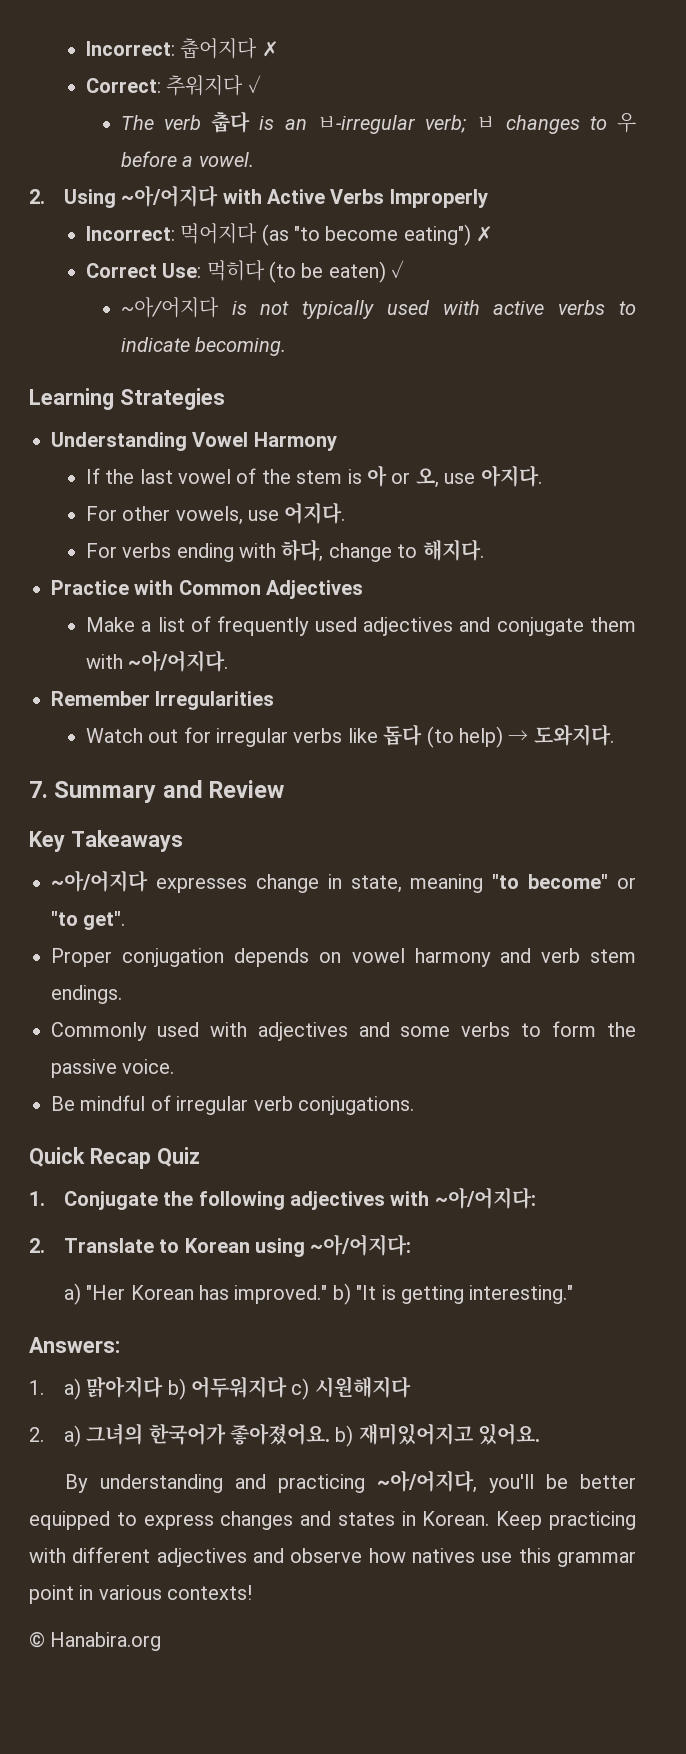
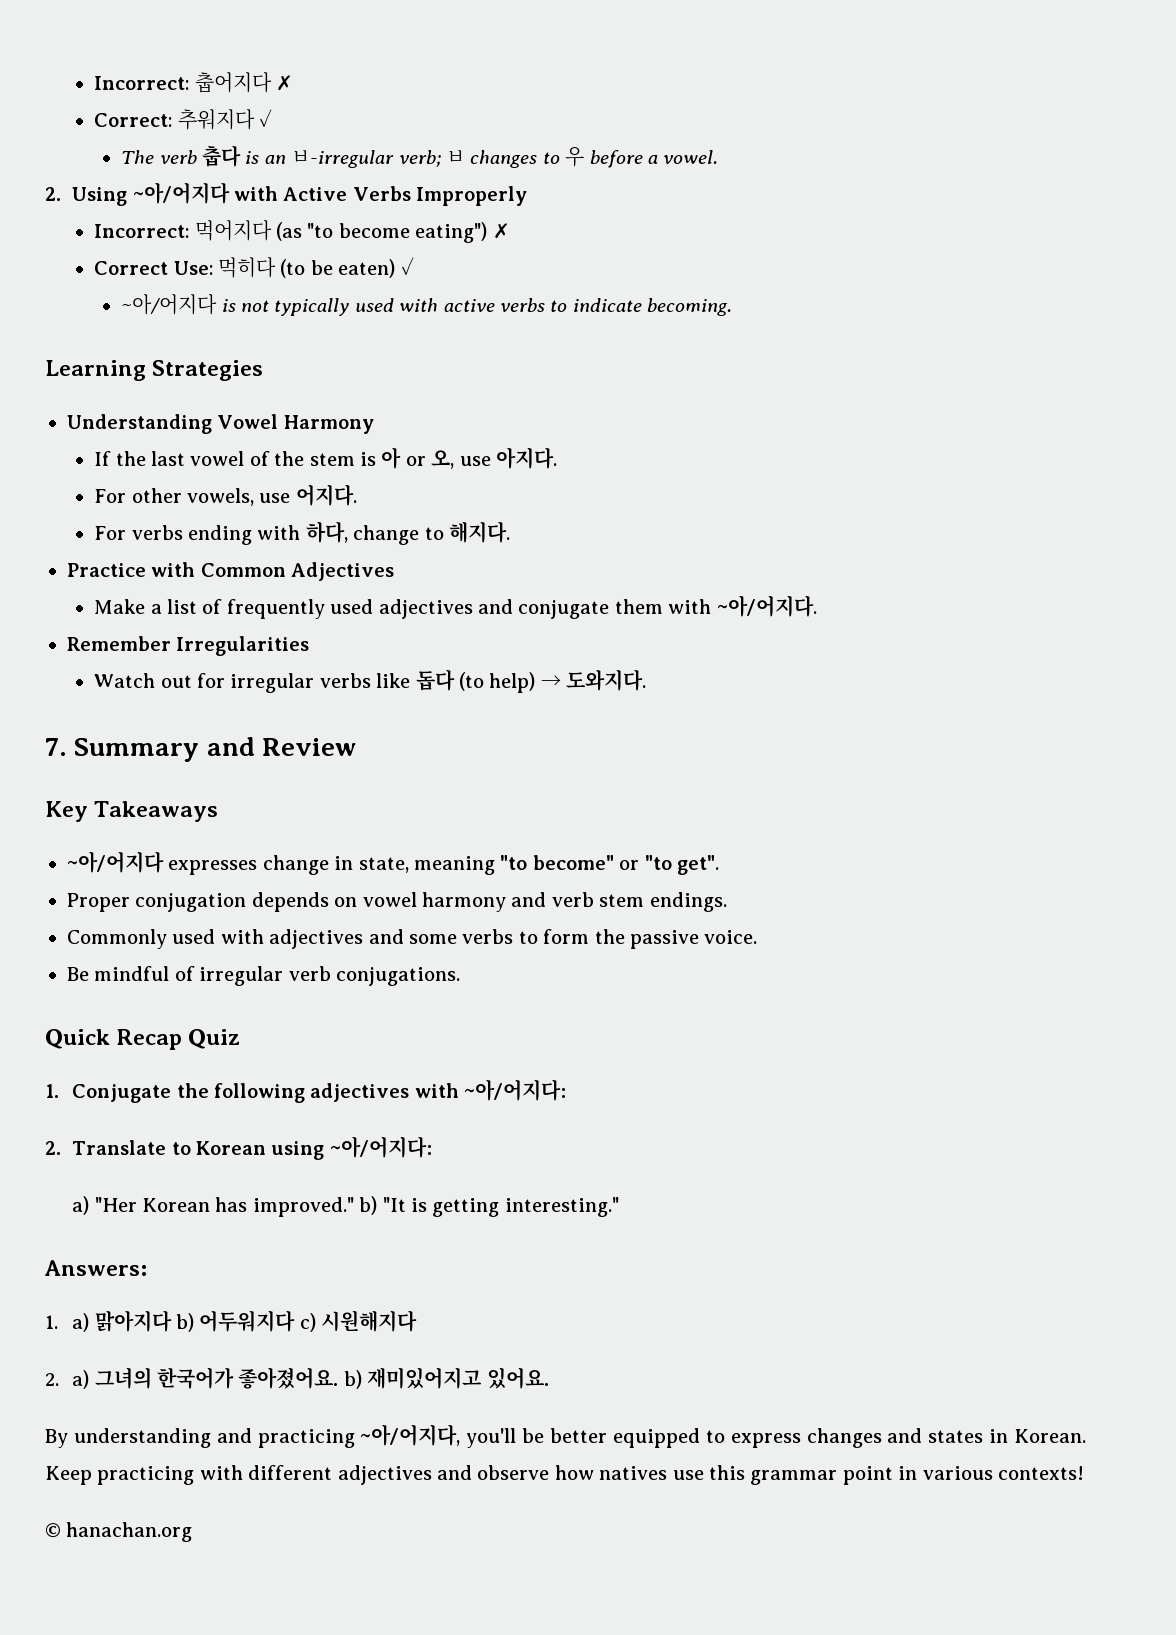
[50,1632,162,1651] Hanabira.org -> [66,1522,193,1542] hanachan.org

